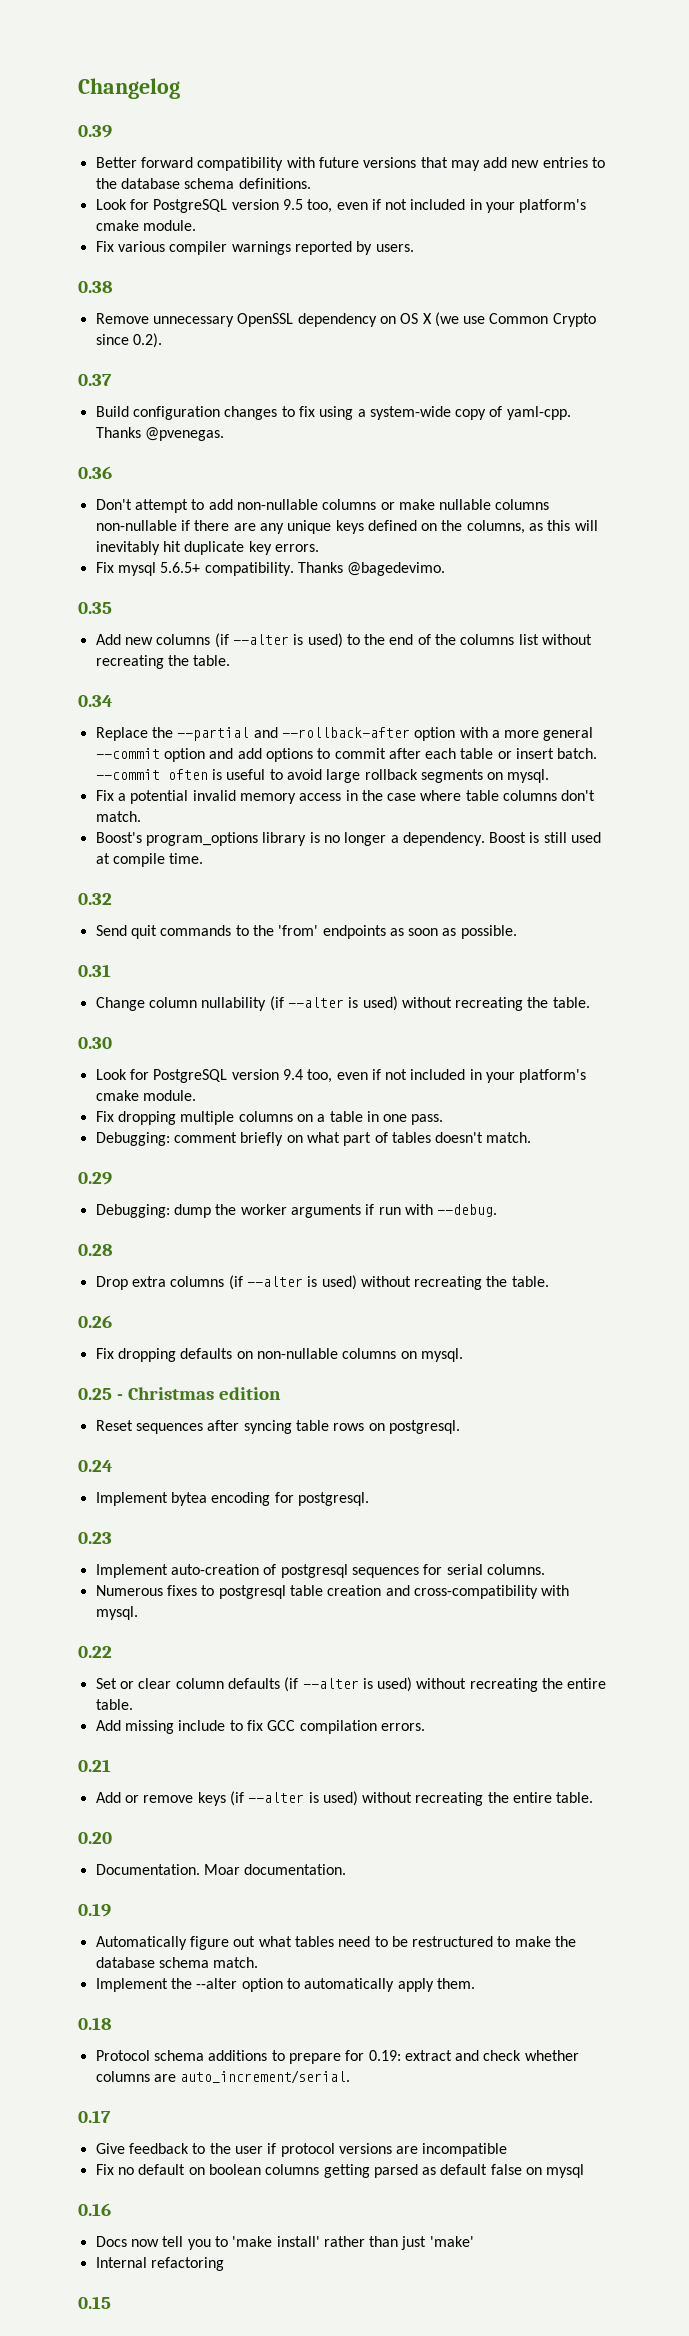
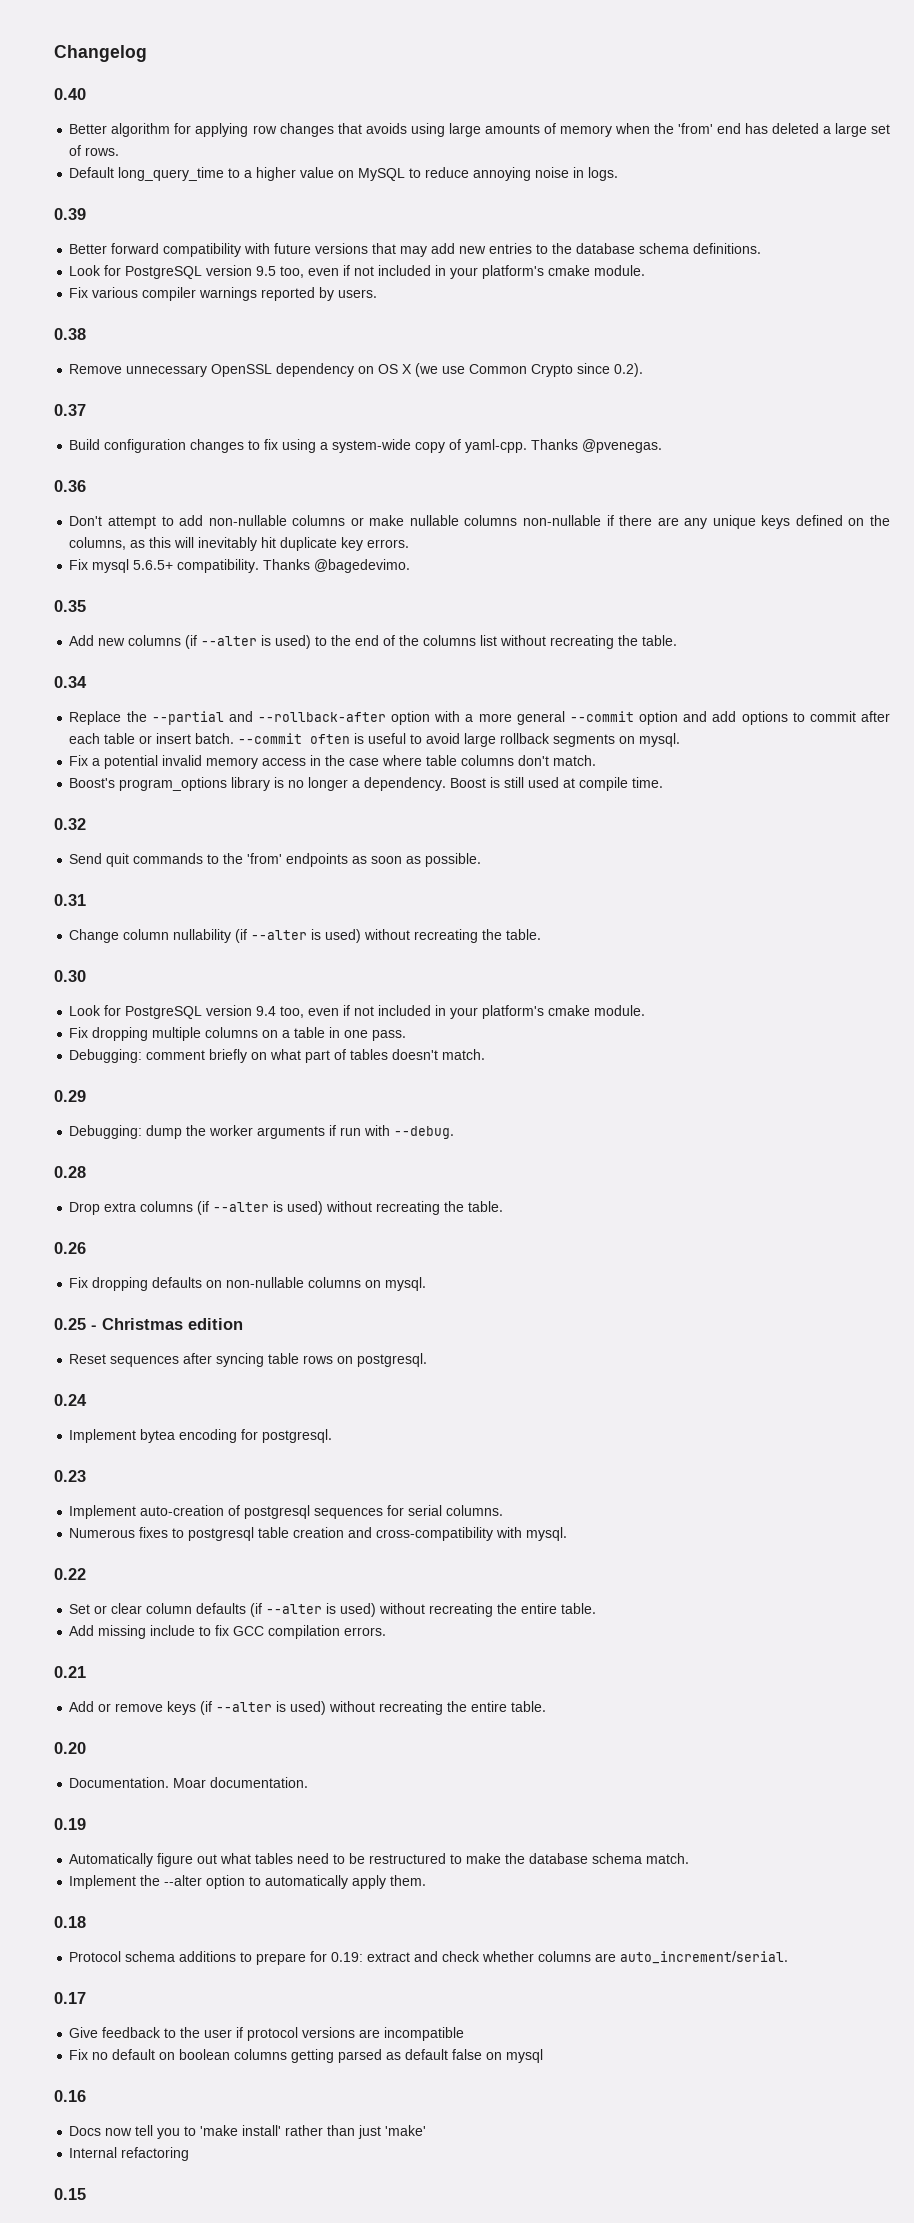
(180, 88) none -> [54,88,86,100] [69,123,891,137] [69,145,120,156] [69,167,619,181] // 0.40 // Better algorithm for applying row changes that avoids using large amounts of memory when the 'from' end has deleted a large set of rows. // Default long_query_time to a higher value on MySQL to reduce annoying noise in logs.

